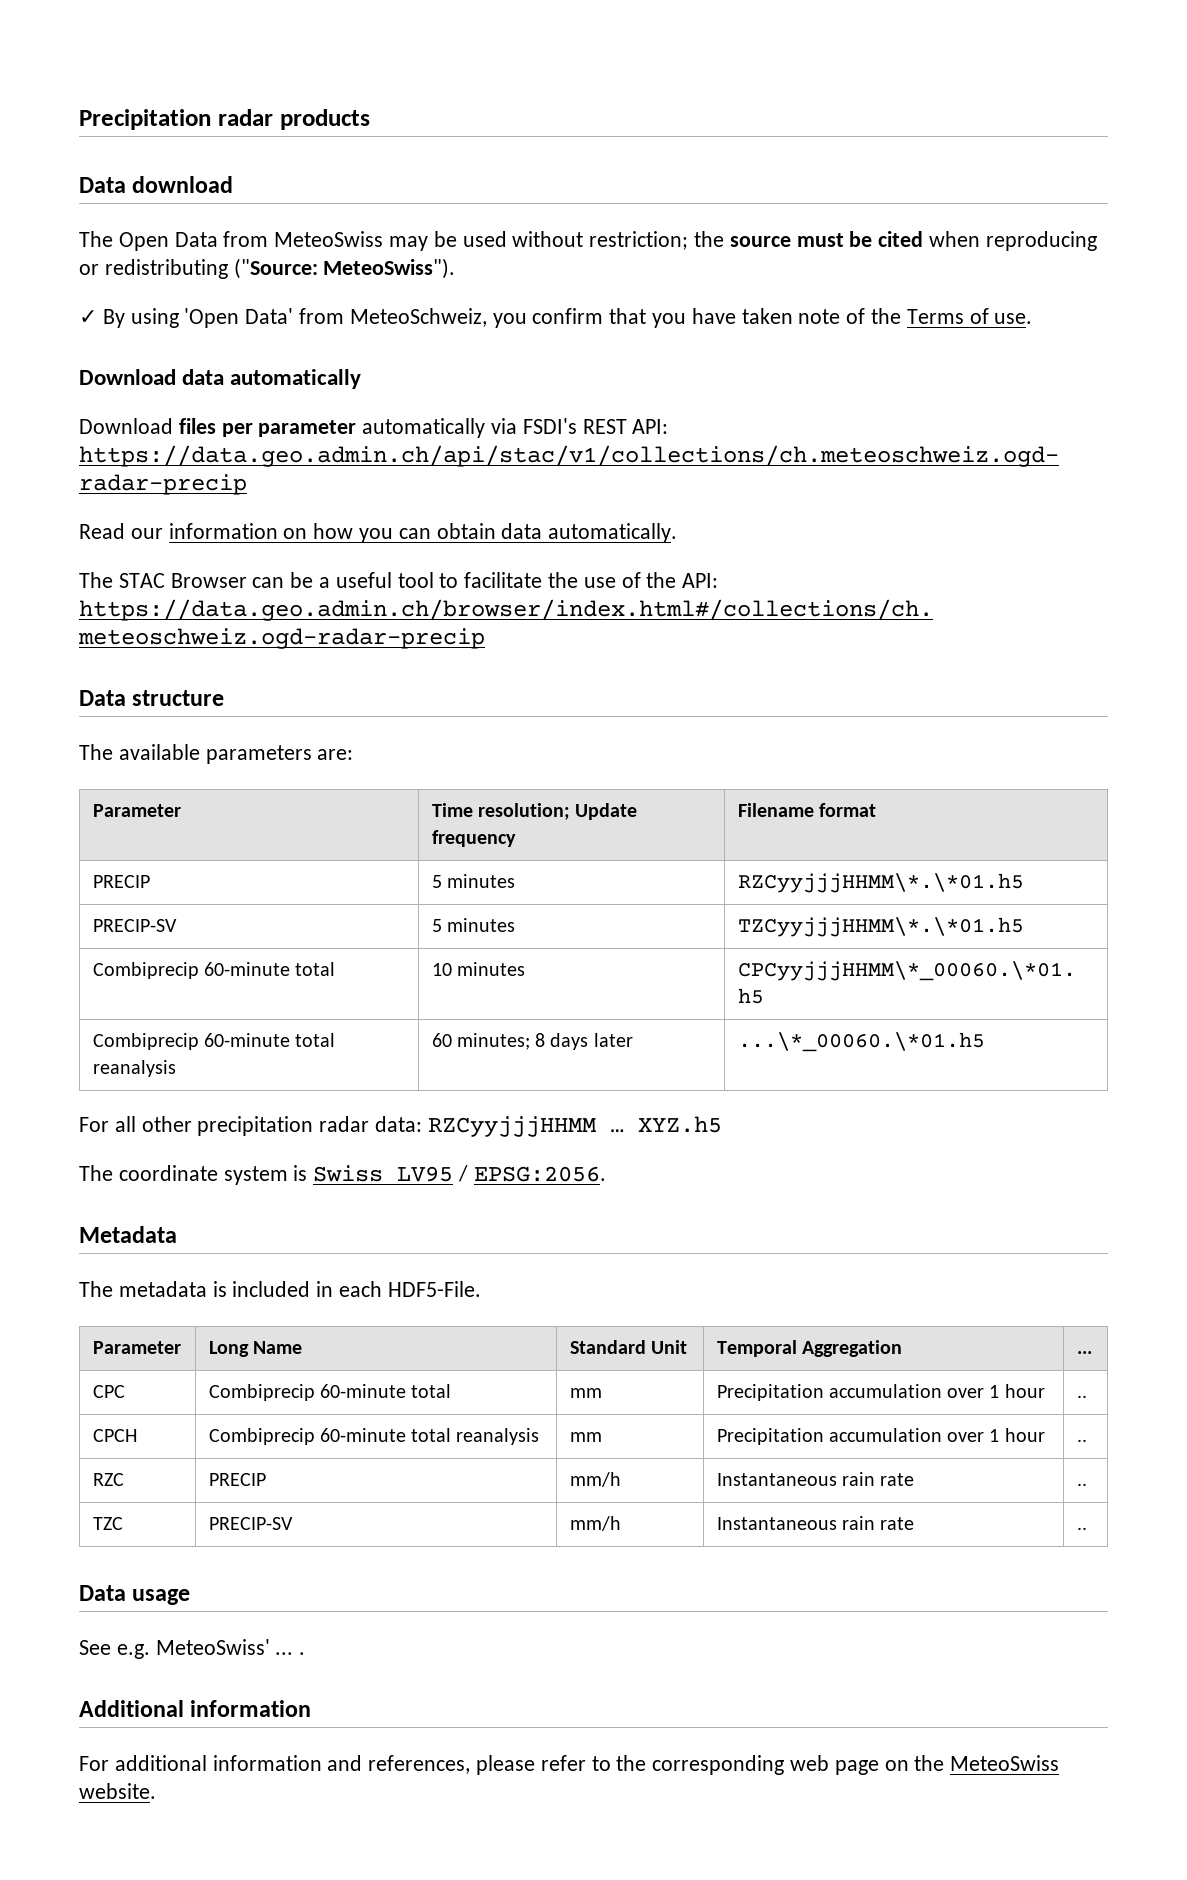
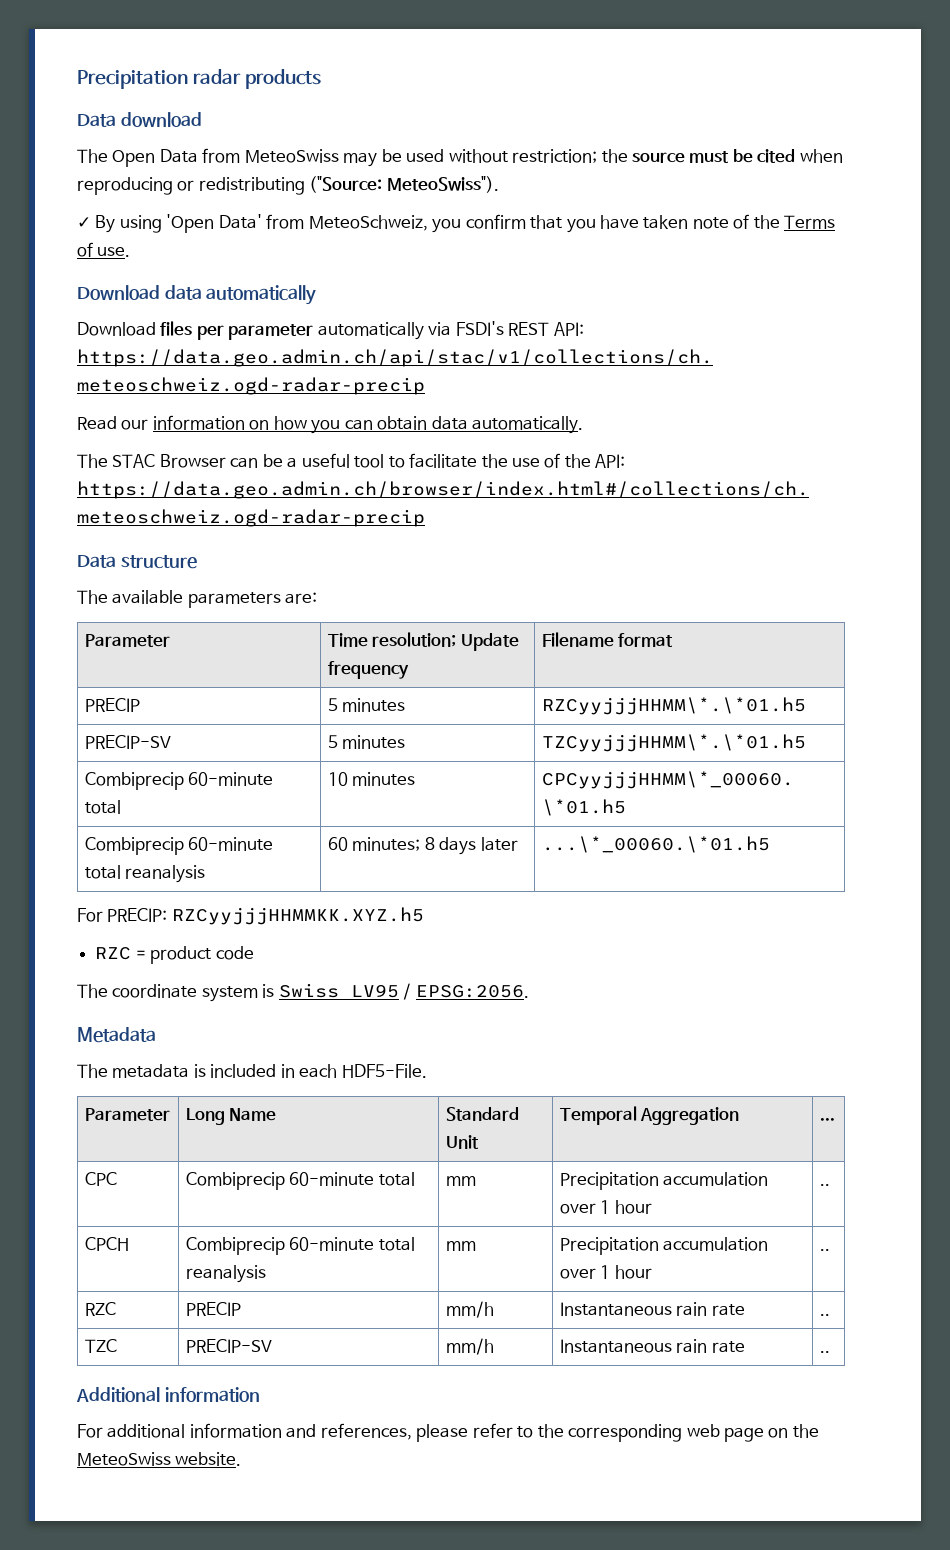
[114,1116,722,1137] all other precipitation radar data: RZCyyjjjHHMM … XYZ.h5 -> [107,907,424,925] [95,946,254,964] PRECIP: RZCyyjjjHHMMKK.XYZ.h5 // RZC = product code
[79,1585,191,1605] [79,1639,306,1659] // Data usage // See e.g. MeteoSwiss' ... . -> (830, 1352) none

